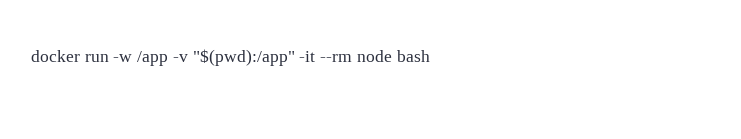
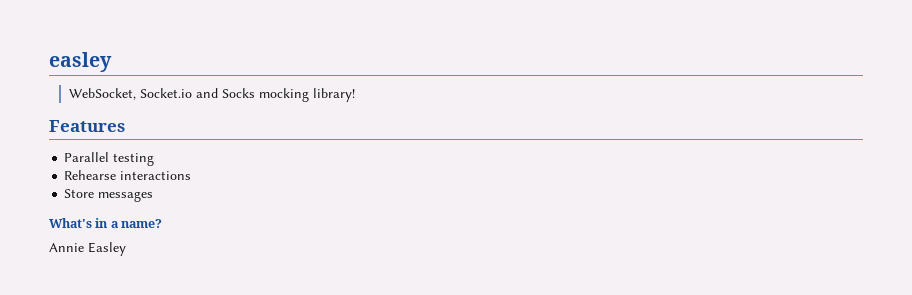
[31,49,430,66] docker run -w /app -v "$(pwd):/app" -it --rm node bash -> [49,52,112,72] [69,88,356,102] [49,120,125,132] [64,152,155,166] [64,170,192,180] [64,189,154,202] [49,218,163,228] [49,242,126,256] easley // WebSocket, Socket.io and Socks mocking library! // Features // Parallel testing // Rehearse interactions // Store messages // What's in a name? // Annie Easley

